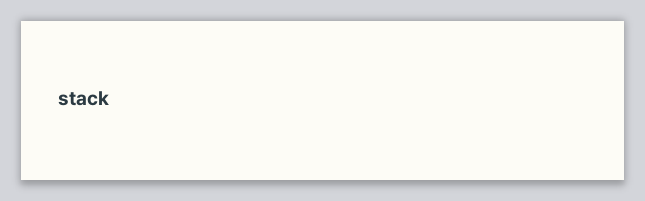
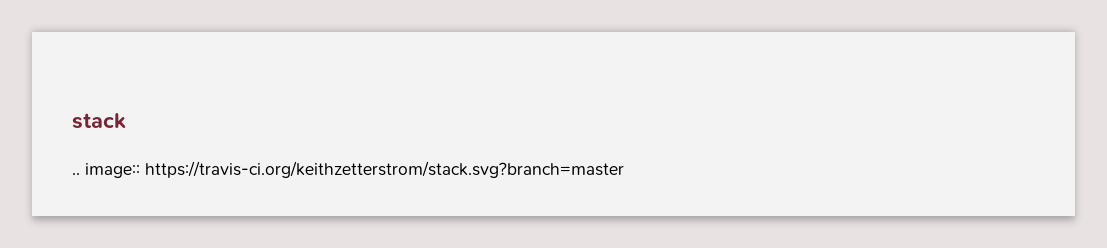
(109, 98) none -> [72,161,624,178] // .. image:: https://travis-ci.org/keithzetterstrom/stack.svg?branch=master

